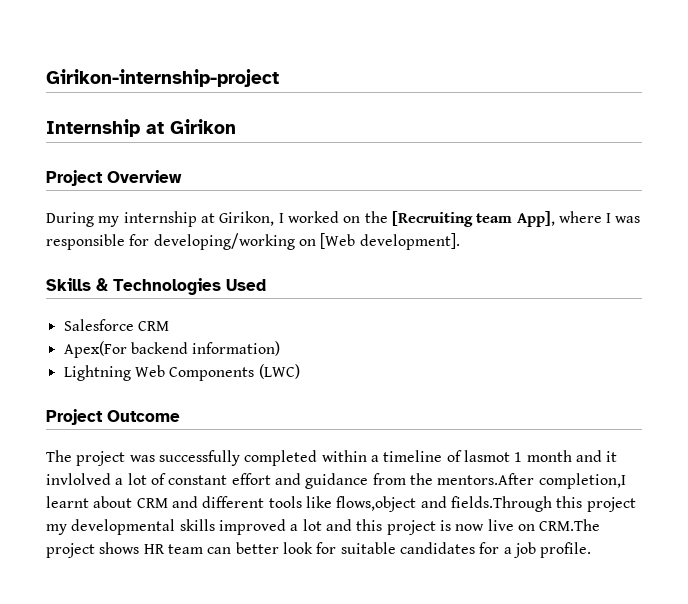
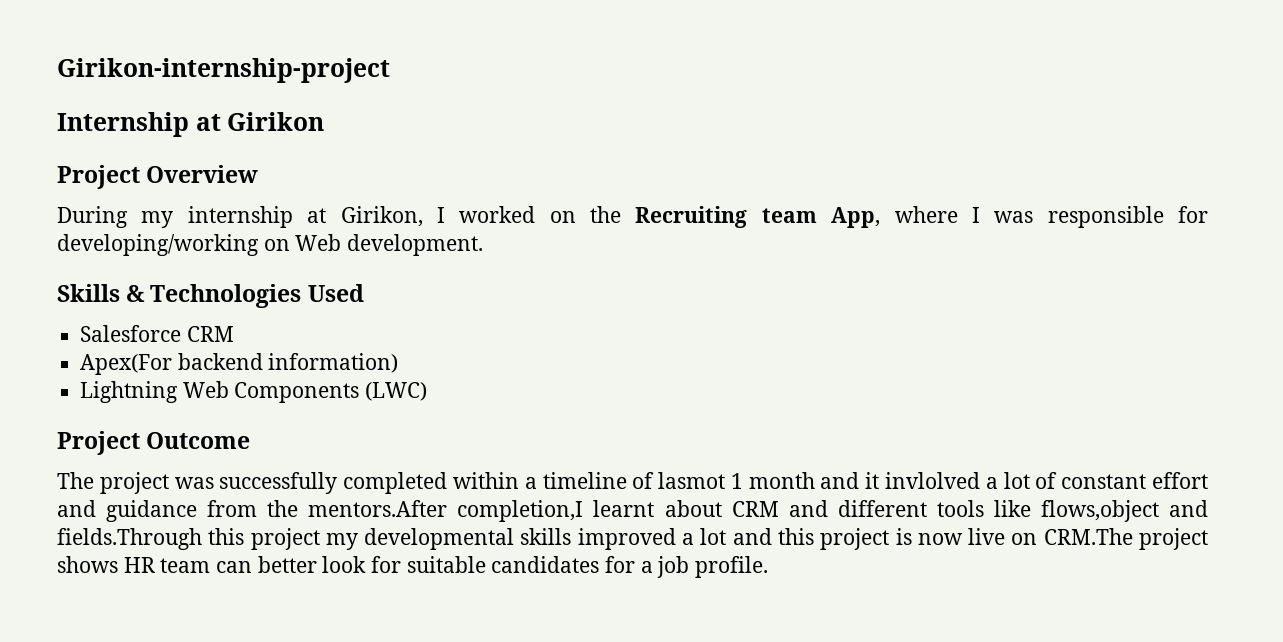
[391,211,555,227] [Recruiting team App], -> [635,206,881,228] Recruiting team App,
[320,233,460,250] [Web development]. -> [295,234,484,256] Web development.

